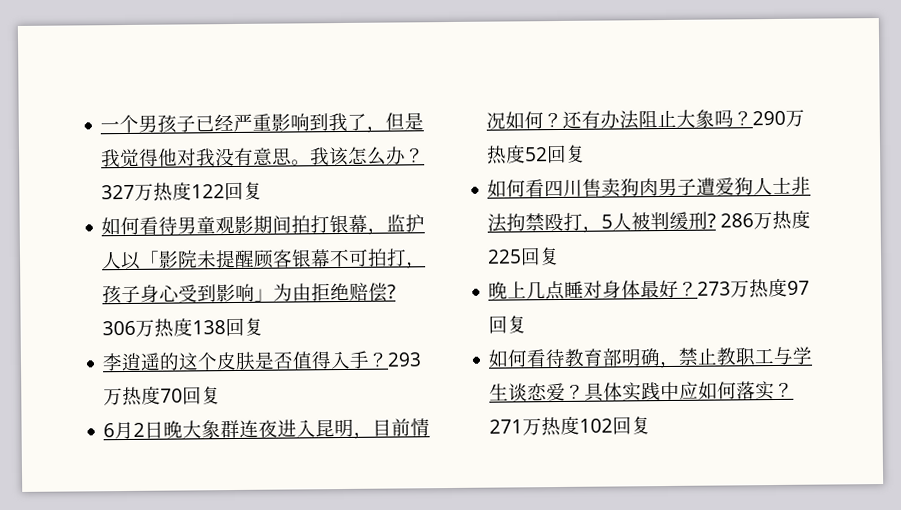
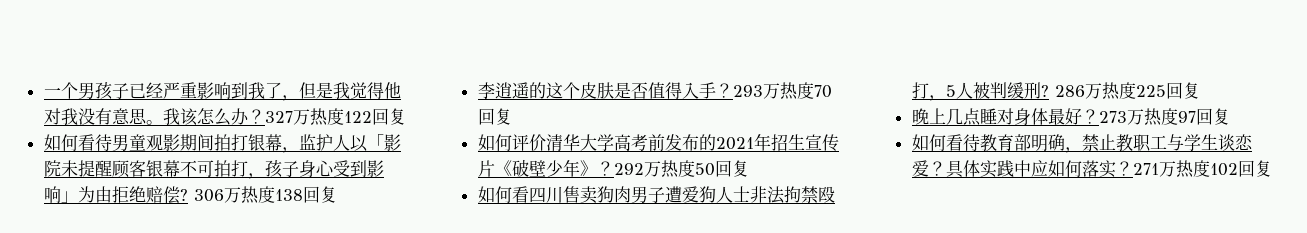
[103,418,431,440] [486,109,806,130] [486,145,549,165] 6月2日晚大象群连夜进入昆明，目前情况如何？还有办法阻止大象吗？290万热度52 -> [477,133,839,152] [477,159,715,178] 如何评价清华大学高考前发布的2021年招生宣传片《破壁少年》？292万热度50

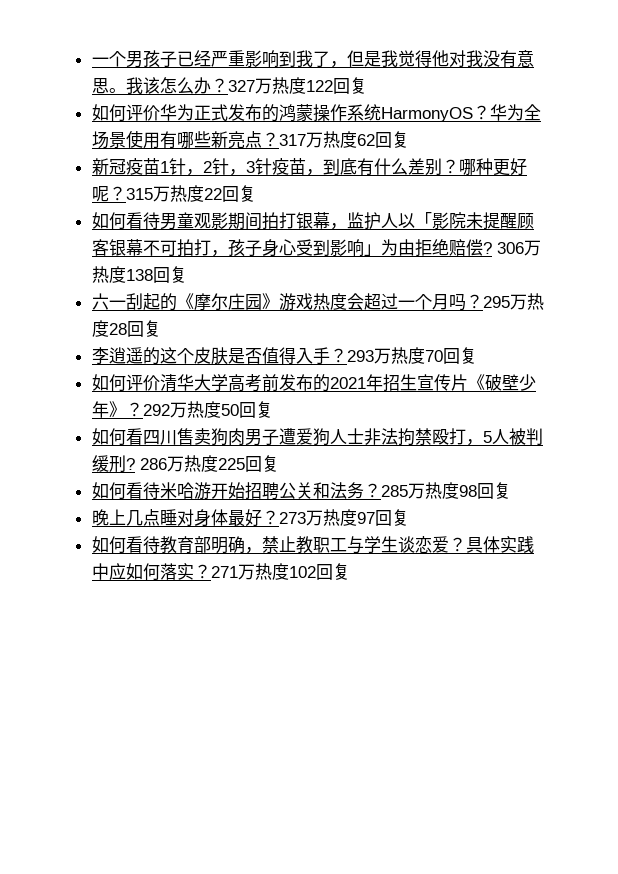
(406, 116) none -> [91,104,541,122] [91,130,409,149] [91,158,527,176] [91,185,256,202] // 如何评价华为正式发布的鸿蒙操作系统HarmonyOS？华为全场景使用有哪些新亮点？317万热度62回复 // 新冠疫苗1针，2针，3针疫苗，到底有什么差别？哪种更好呢？315万热度22回复
(337, 194) none -> [91,293,544,311] [91,320,161,337] // 六一刮起的《摩尔庄园》游戏热度会超过一个月吗？295万热度28回复
(1200, 90) none -> [91,482,511,500] // 如何看待米哈游开始招聘公关和法务？285万热度98回复

